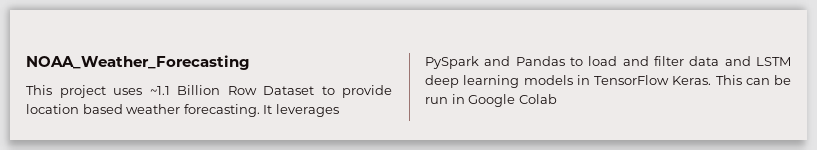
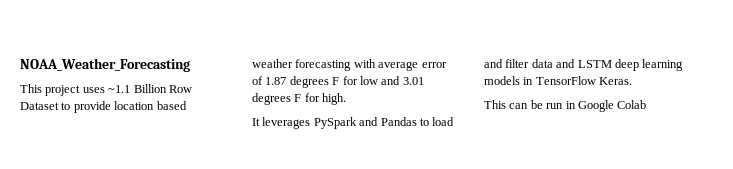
[183,104,260,117] forecasting. -> [295,59,447,71] [252,76,424,88] [252,93,347,105] forecasting with average error of 1.87 degrees F for low and 3.01 degrees F for high. //
(712, 80) none -> (633, 81) //

